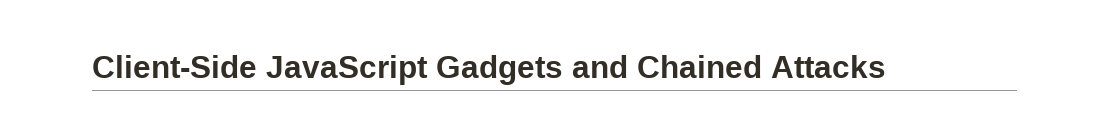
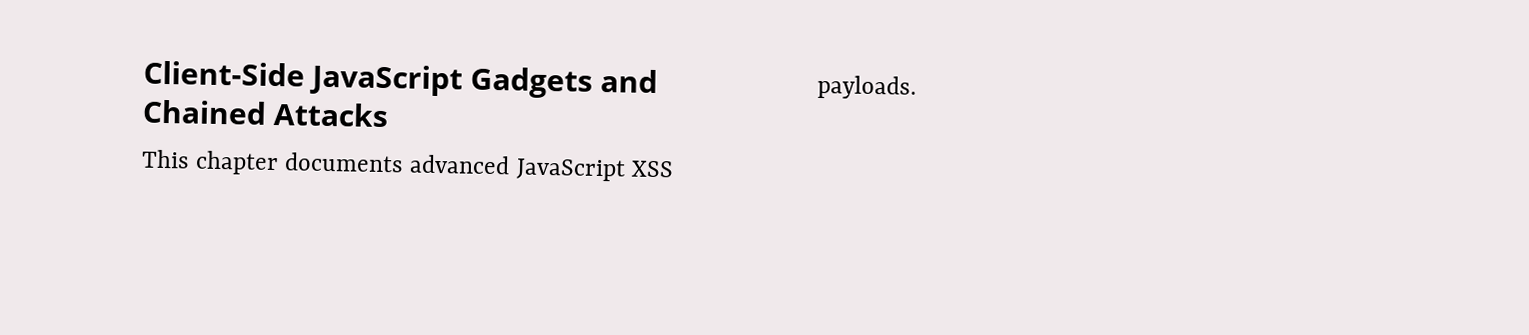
(886, 66) none -> [141,149,674,182] [817,74,917,100] // This chapter documents advanced JavaScript XSS payloads.

